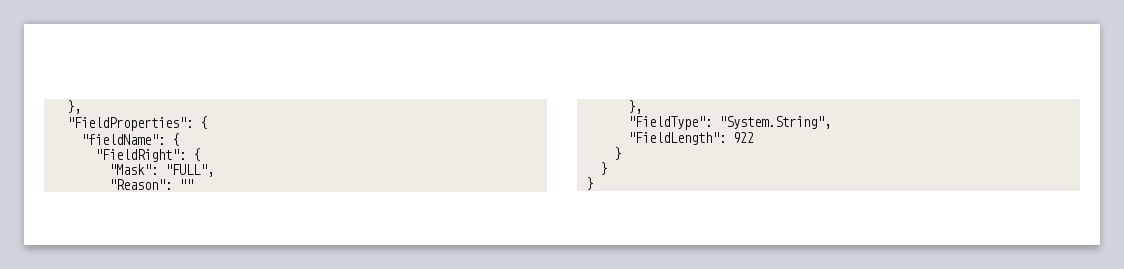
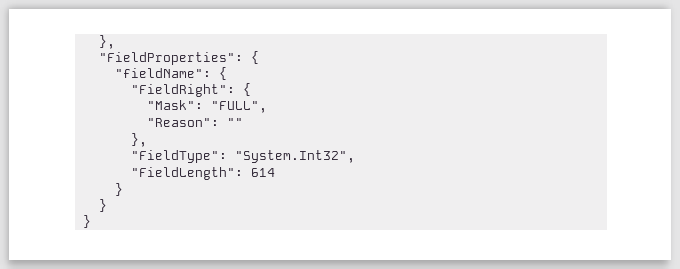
[719,116,832,129] "System.String", -> [234,150,355,163] "System.Int32",
[733,132,755,143] 922 -> [250,168,275,177] 614

